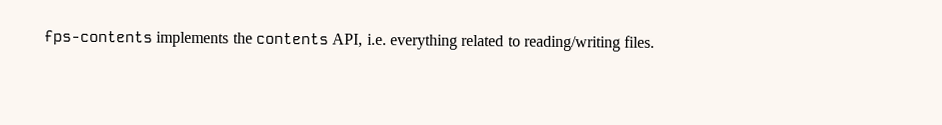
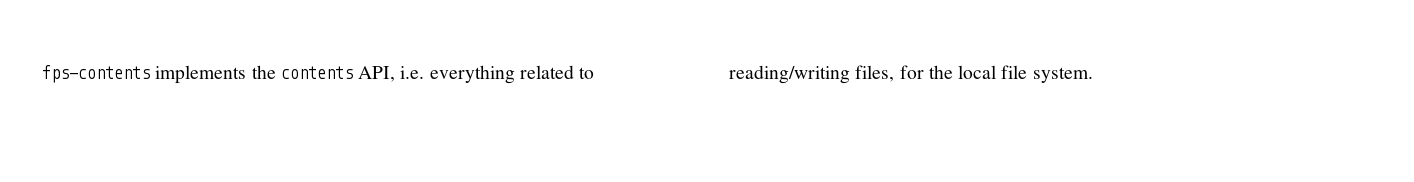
[624,35,656,48] files. -> [855,65,1093,83] files, for the local file system.

